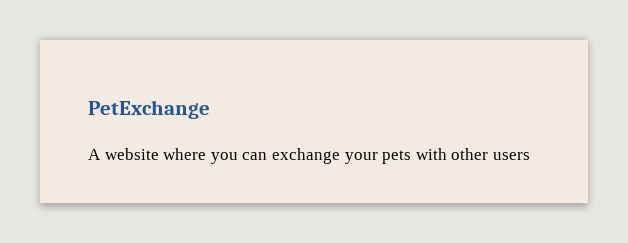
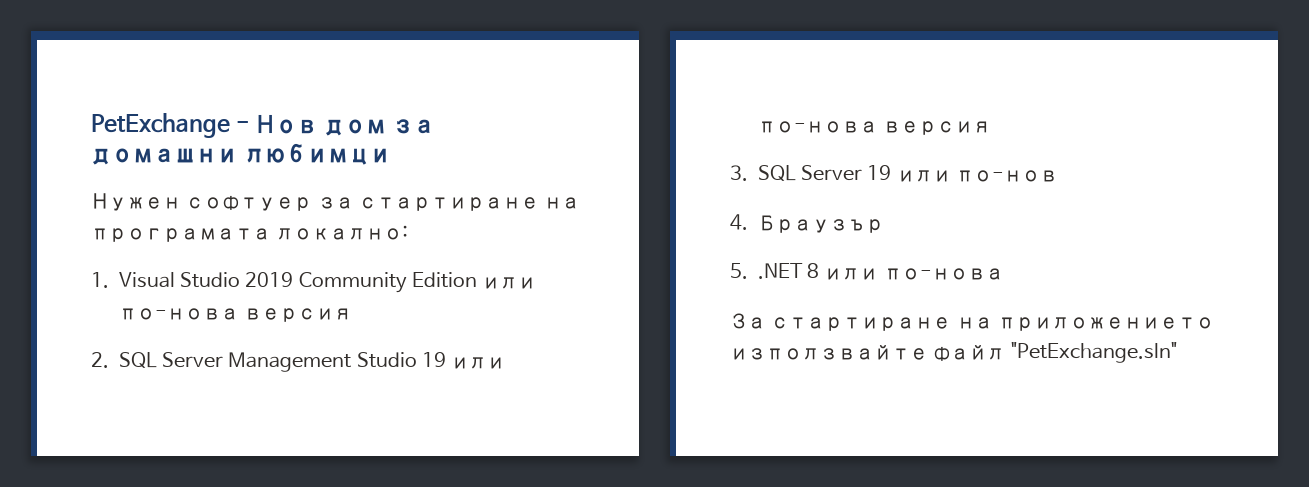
[88,148,530,164] // A website where you can exchange your pets with other users -> [236,114,436,136] [91,143,392,165] [91,193,581,211] [91,225,409,242] [91,272,537,293] [118,308,353,322] [91,352,506,372] [757,121,992,135] [730,165,1058,182] [730,214,884,233] [730,263,1004,280] [730,313,1214,331] [730,342,1177,363] - Нов дом за домашни любимци // Нужен софтуер за стартиране на програмата локално: // 1. Visual Studio 2019 Community Edition или по-нова версия // 2. SQL Server Management Studio 19 или по-нова версия // 3. SQL Server 19 или по-нов // 4. Браузър // 5. .NET 8 или по-нова // За стартиране на приложението използвайте файл "PetExchange.sln"

